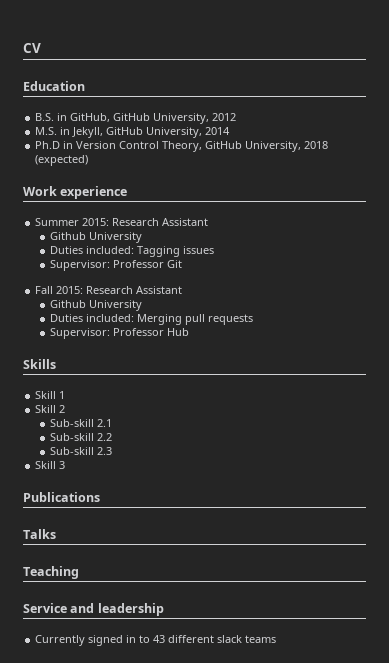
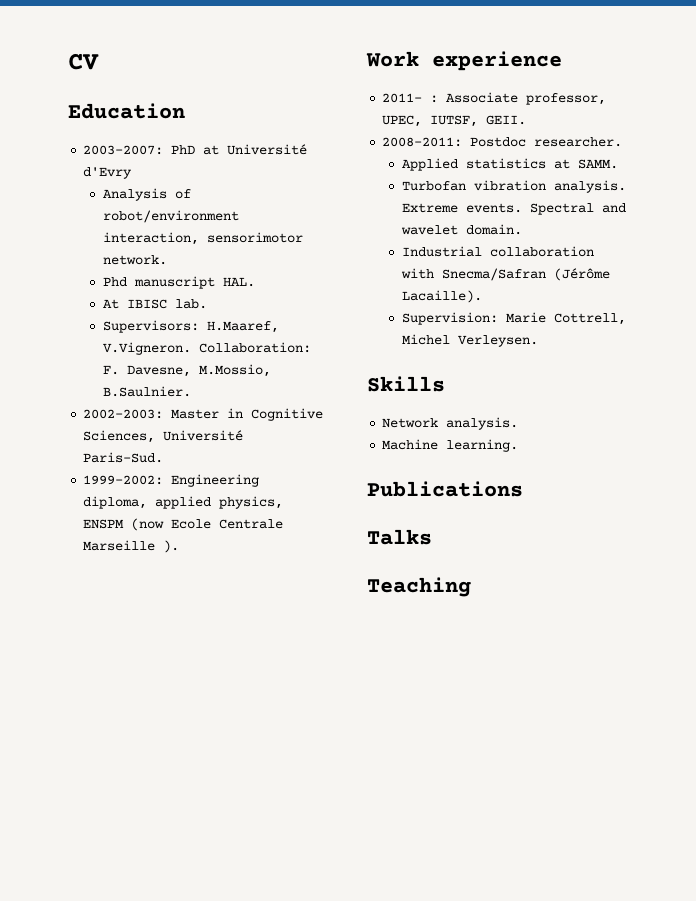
[35,113,237,124] [35,127,231,138] [35,141,329,152] [35,155,89,166] [23,186,128,199] [35,218,209,226] [50,232,143,243] [50,246,215,257] [50,260,183,271] [35,286,183,294] [50,300,143,311] [50,314,254,325] [50,328,190,339] [23,359,56,369] [35,391,66,399] [35,405,66,413] [50,419,113,427] [50,433,113,441] [50,447,113,455] [35,461,66,469] [23,492,100,502] [23,529,56,539] [23,566,79,579] [23,603,164,616] [35,635,277,646] B.S. in GitHub, GitHub University, 2012 // M.S. in Jekyll, GitHub University, 2014 // Ph.D in Version Control Theory, GitHub University, 2018 (expected) // Work experience // Summer 2015: Research Assistant // Github University // Duties included: Tagging issues // Supervisor: Professor Git // Fall 2015: Research Assistant // Github University // Duties included: Merging pull requests // Supervisor: Professor Hub // Skills // Skill 1 // Skill 2 // Sub-skill 2.1 // Sub-skill 2.2 // Sub-skill 2.3 // Skill 3 // Publications // Talks // Teaching // Service and leadership // Currently signed in to 43 different slack teams -> [83,144,308,155] [83,167,133,179] [102,188,191,201] [102,210,239,223] [102,232,303,245] [102,255,167,265] [102,276,255,289] [102,299,207,309] [102,320,279,333] [102,342,311,355] [102,364,271,377] [102,386,191,397] [83,408,324,421] [83,430,244,443] [83,452,164,463] [83,474,260,487] [83,496,284,509] [83,518,284,531] [83,540,180,553] [366,51,562,71] [382,92,607,105] [382,115,527,127] [382,137,623,147] [401,158,618,171] [401,180,626,193] [401,203,626,215] [400,224,522,235] [401,246,594,257] [400,268,610,281] [401,290,482,303] [401,312,626,325] [401,334,538,347] [367,376,445,392] [382,417,519,430] [382,439,519,452] [367,481,523,497] [367,529,432,545] [367,577,471,597] 2003-2007: PhD at Université d'Evry // Analysis of robot/environment interaction, sensorimotor network. // Phd manuscript HAL. // At IBISC lab. // Supervisors: H.Maaref, V.Vigneron. Collaboration: F. Davesne, M.Mossio, B.Saulnier. // 2002-2003: Master in Cognitive Sciences, Université Paris-Sud. // 1999-2002: Engineering diploma, applied physics, ENSPM (now Ecole Centrale Marseille ). // Work experience // 2011- : Associate professor, UPEC, IUTSF, GEII. // 2008-2011: Postdoc researcher. // Applied statistics at SAMM. // Turbofan vibration analysis. Extreme events. Spectral and wavelet domain. // Industrial collaboration with Snecma/Safran (Jérôme Lacaille). // Supervision: Marie Cottrell, Michel Verleysen. // Skills // Network analysis. // Machine learning. // Publications // Talks // Teaching

